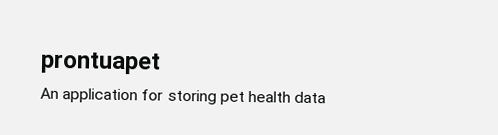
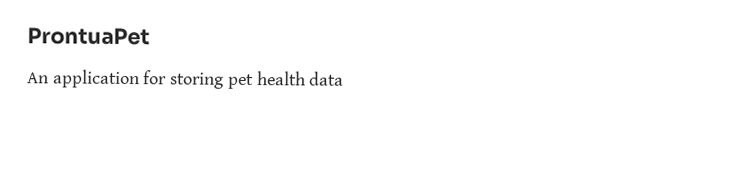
[40,51,161,75] prontuapet -> [27,27,150,46] ProntuaPet

